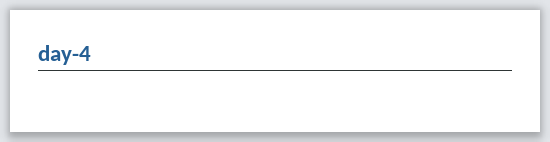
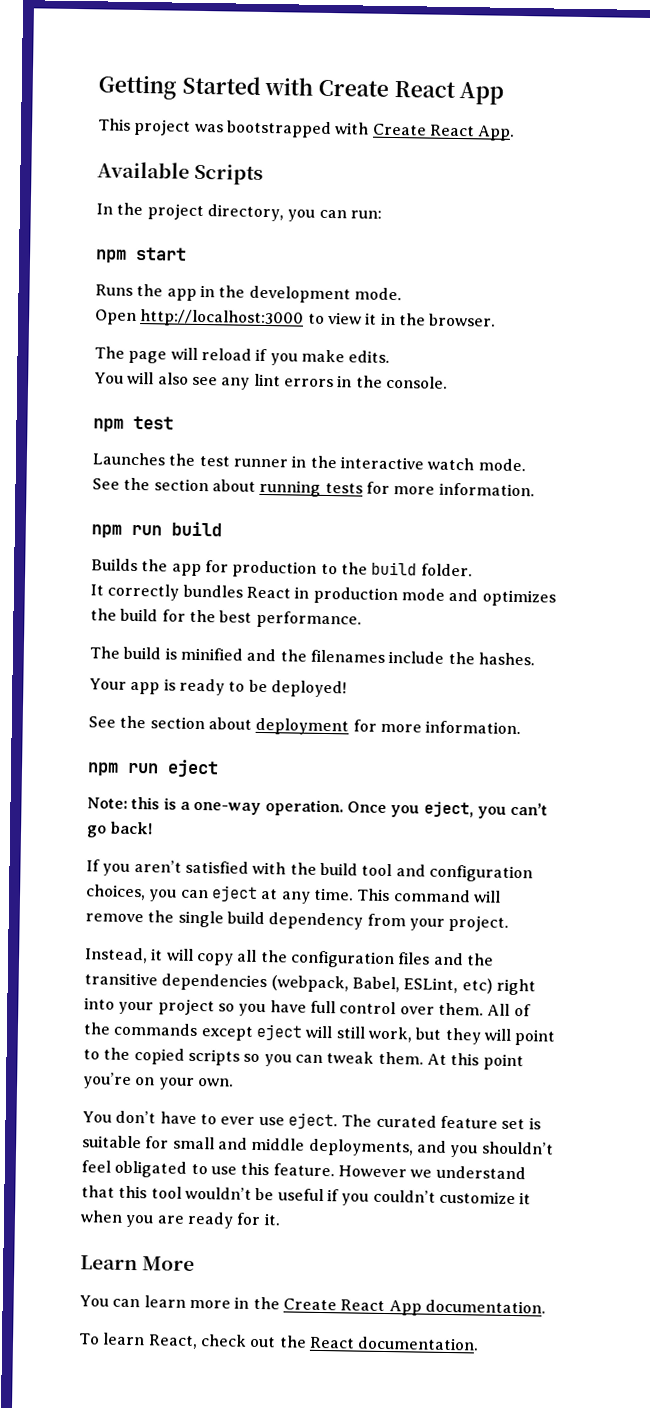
[38,45,91,65] day-4 -> [98,74,505,105] [98,118,516,141] [97,161,264,185] [96,202,382,222] [95,246,187,263] [95,283,402,304] [95,309,497,328] [94,346,391,366] [94,371,448,390] [93,415,174,432] [92,452,526,472] [92,477,535,497] [91,521,222,538] [91,558,473,578] [90,583,556,607] [90,608,362,629] [89,646,535,666] [89,678,347,698] [88,715,522,736] [87,759,219,778] [87,796,549,819] [86,821,154,838] [86,859,533,883] [85,884,501,904] [85,910,510,932] [84,947,494,969] [84,972,536,996] [84,997,531,1017] [83,1022,556,1046] [83,1047,524,1071] [83,1072,234,1090] [82,1110,541,1130] [82,1135,554,1158] [81,1160,526,1180] [81,1185,532,1206] [80,1210,281,1229] [80,1255,196,1272] [79,1295,546,1316] [78,1332,480,1351] Getting Started with Create React App // This project was bootstrapped with Create React App. // Available Scripts // In the project directory, you can run: // npm start // Runs the app in the development mode. // Open http://localhost:3000 to view it in the browser. // The page will reload if you make edits. // You will also see any lint errors in the console. // npm test // Launches the test runner in the interactive watch mode. // See the section about running tests for more information. // npm run build // Builds the app for production to the build folder. // It correctly bundles React in production mode and optimizes the build for the best performance. // The build is minified and the filenames include the hashes. // Your app is ready to be deployed! // See the section about deployment for more information. // npm run eject // Note: this is a one-way operation. Once you eject, you can’t go back! // If you aren’t satisfied with the build tool and configuration choices, you can eject at any time. This command will remove the single build dependency from your project. // Instead, it will copy all the configuration files and the transitive dependencies (webpack, Babel, ESLint, etc) right into your project so you have full control over them. All of the commands except eject will still work, but they will point to the copied scripts so you can tweak them. At this point you’re on your own. // You don’t have to ever use eject. The curated feature set is suitable for small and middle deployments, and you shouldn’t feel obligated to use this feature. However we understand that this tool wouldn’t be useful if you couldn’t customize it when you are ready for it. // Learn More // You can learn more in the Create React App documentation. // To learn React, check out the React documentation.

